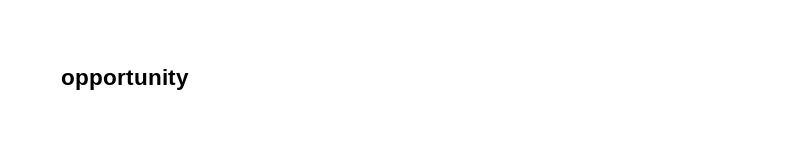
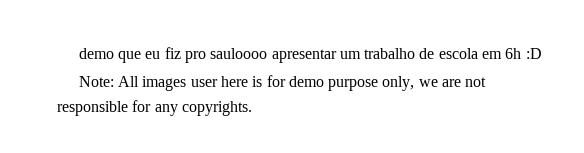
[61,69,189,90] opportunity -> [78,47,542,63] [78,75,487,91] [57,100,252,116] demo que eu fiz pro sauloooo apresentar um trabalho de escola em 6h :D // Note: All images user here is for demo purpose only, we are not responsible for any copyrights.

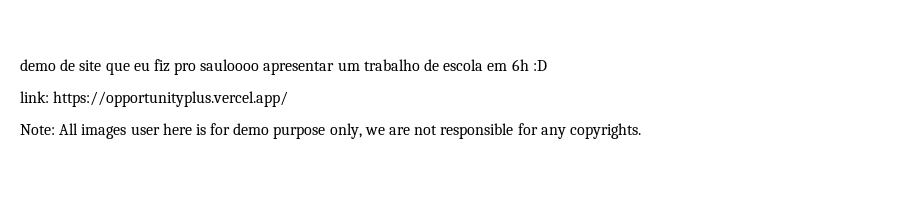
[78,48,114,59] demo -> [20,59,102,71] demo de site
(542, 53) none -> [20,91,289,107] // link: https://opportunityplus.vercel.app/

